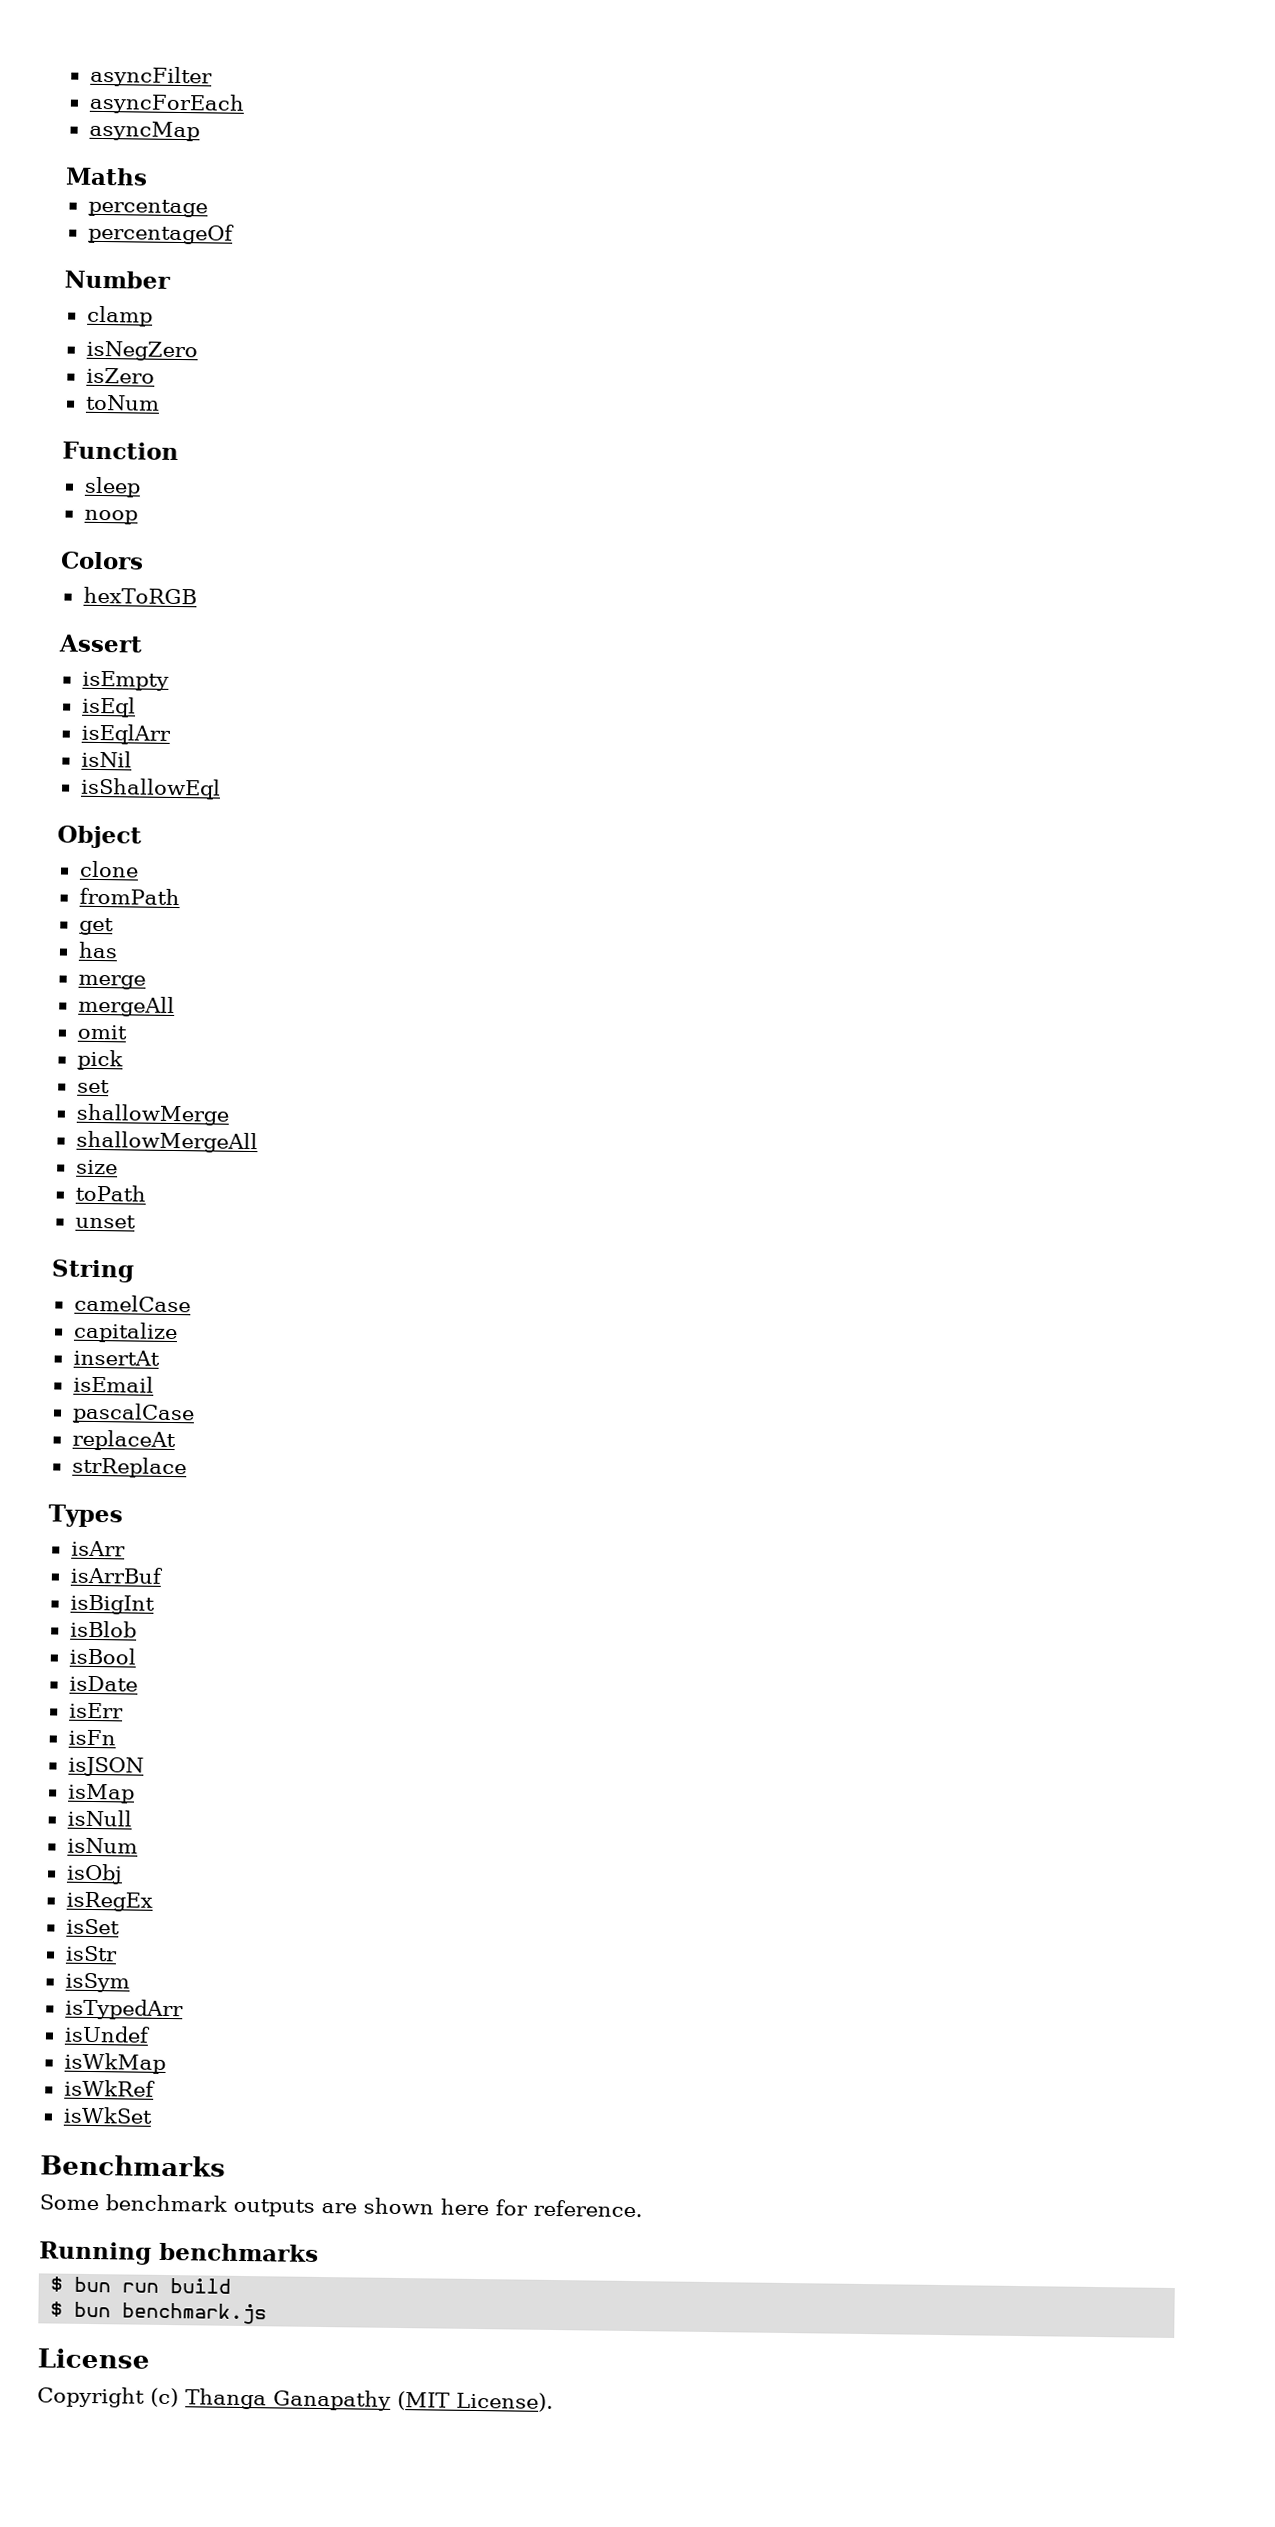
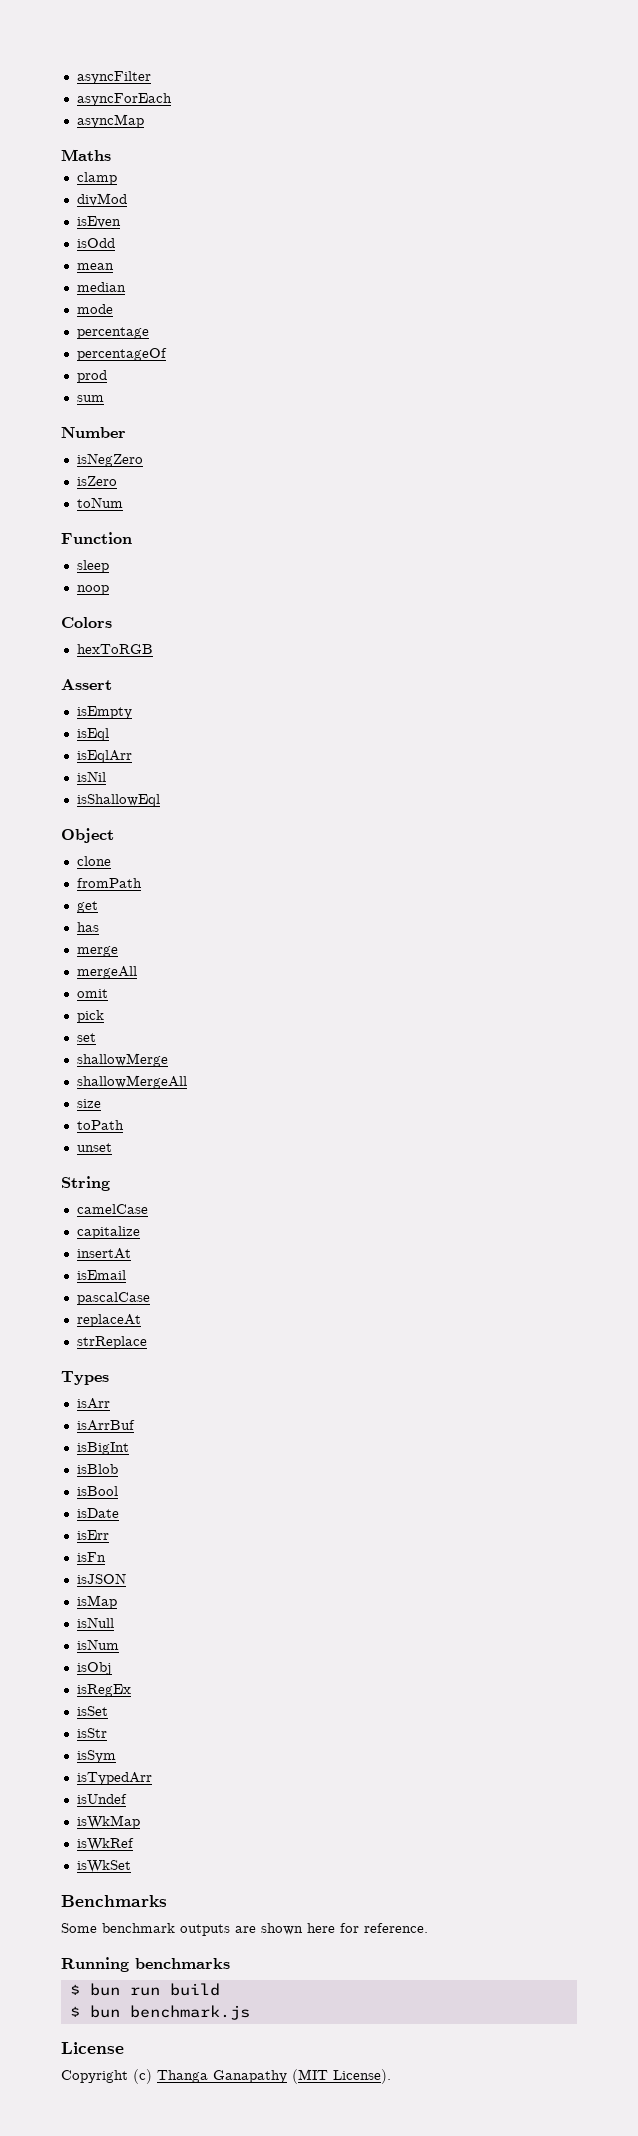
(148, 176) none -> [76,172,117,185] [76,193,127,206] [76,216,121,228] [76,238,115,248] [76,263,114,270] [76,282,126,292] [76,304,113,314] // clamp // divMod // isEven // isOdd // mean // median // mode
(235, 233) none -> [76,370,107,383] [76,395,104,402] // prod // sum
[86,305,153,327] // clamp -> (126, 432) none

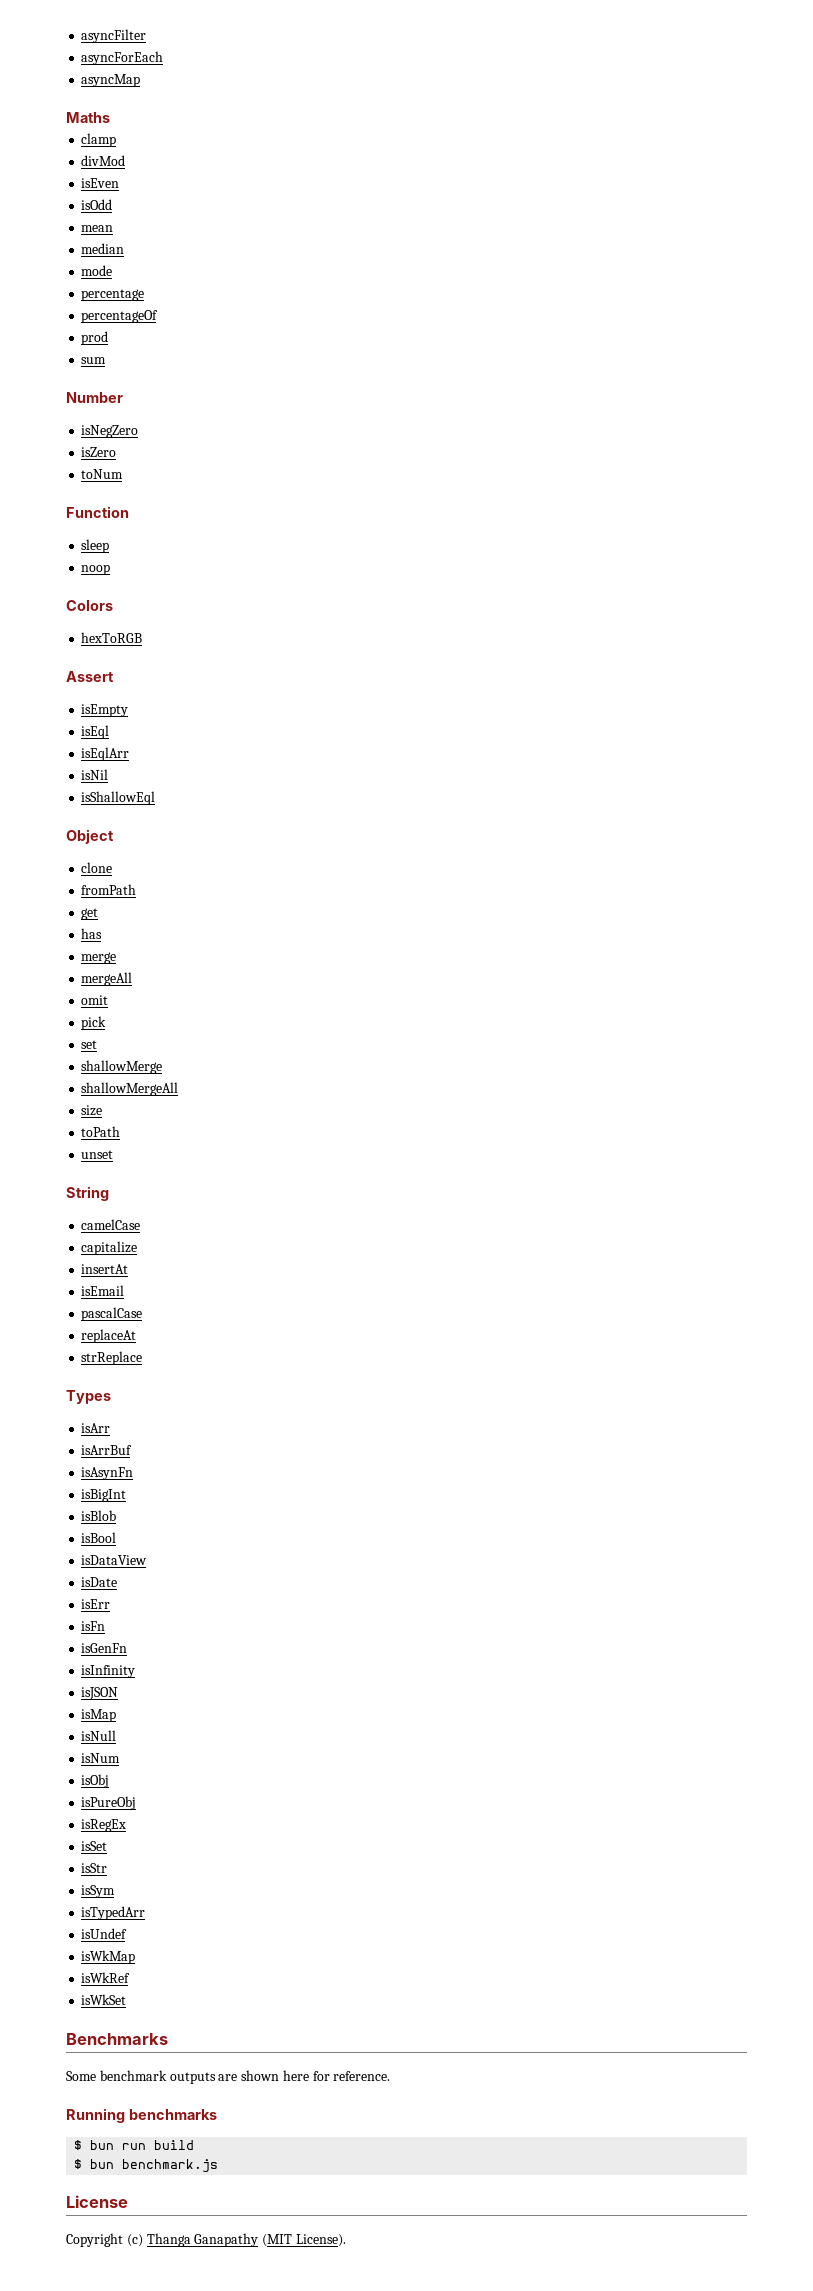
(135, 1425) none -> [81,1467,134,1480] // isAsynFn
(118, 1491) none -> [81,1555,148,1565] // isDataView
(106, 1557) none -> [81,1643,128,1653] [81,1665,136,1678] // isGenFn // isInfinity
(112, 1668) none -> [81,1796,137,1810] // isPureObj

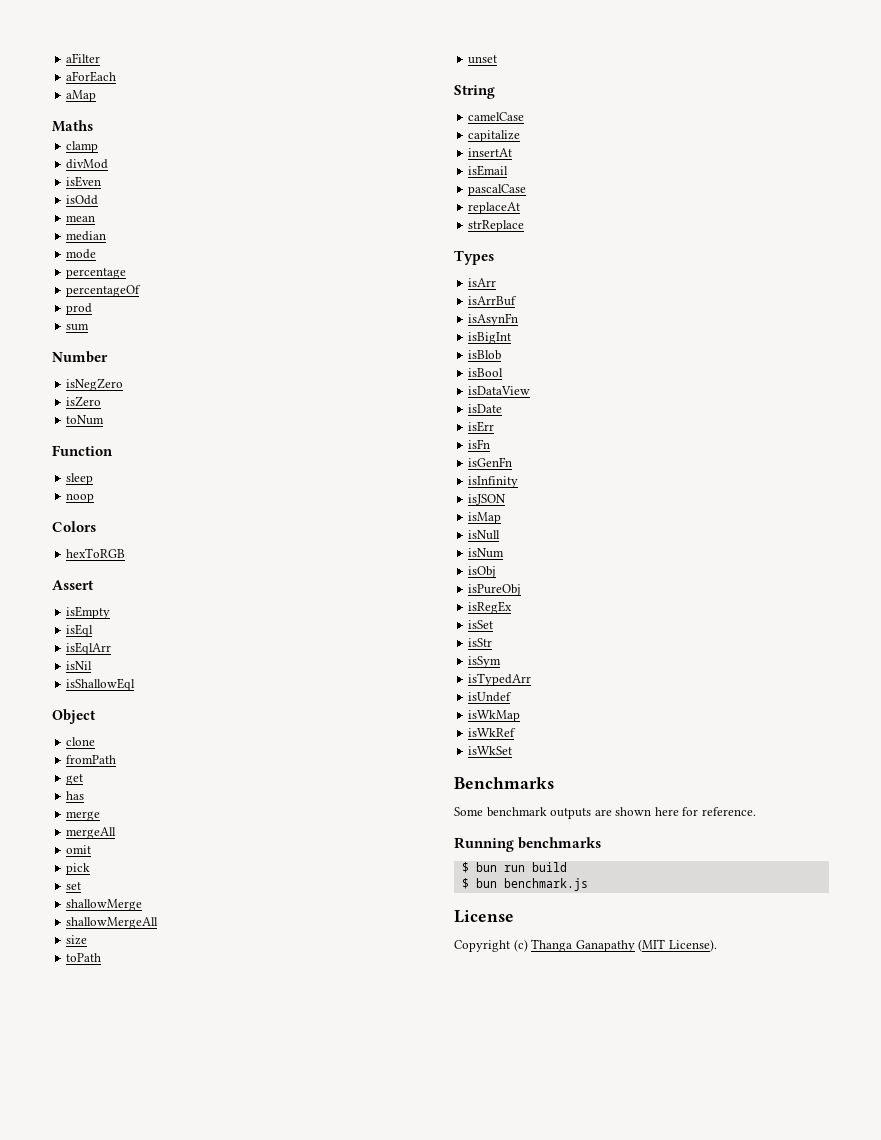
[81,29,147,43] [81,51,164,65] [81,74,141,87] asyncFilter // asyncForEach // asyncMap -> [66,53,101,63] [66,71,117,82] [66,90,97,102] aFilter // aForEach // aMap

